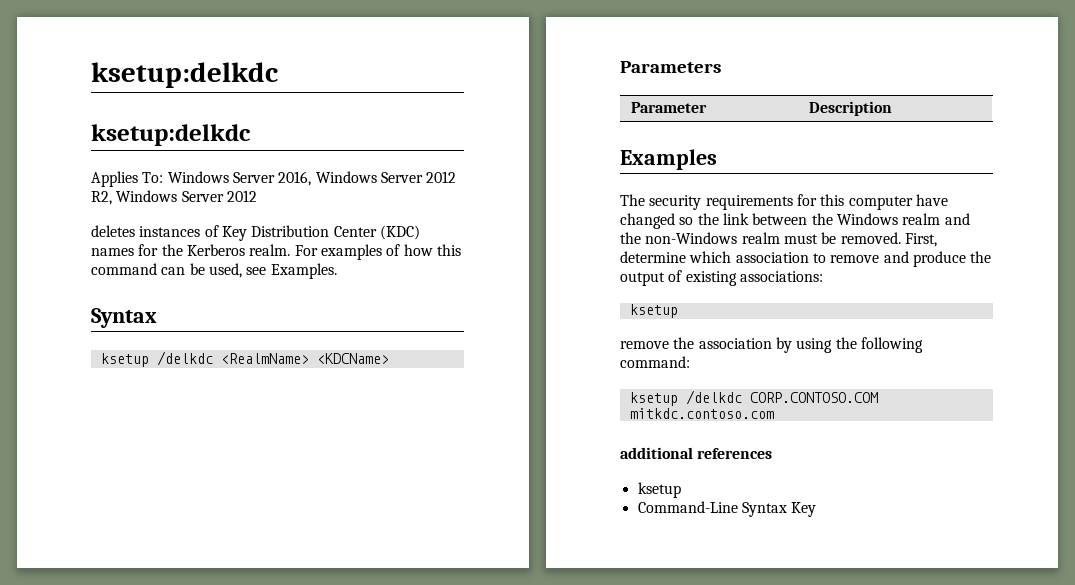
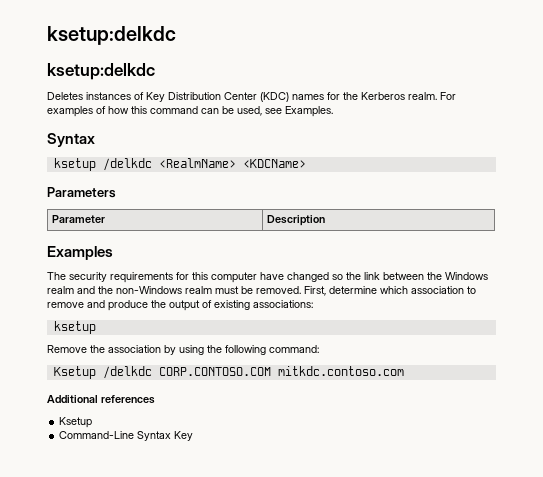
[91,171,457,187] [91,190,257,205] [91,225,135,237] Applies To: Windows Server 2016, Windows Server 2012 R2, Windows Server 2012 // deletes -> [47,92,83,100] Deletes
[620,341,669,349] remove -> [47,345,87,353] Remove
[629,392,678,406] ksetup -> [53,366,96,379] Ksetup
[620,447,693,459] additional -> [47,395,98,403] Additional
[637,482,681,498] ksetup -> [59,417,93,428] Ksetup

